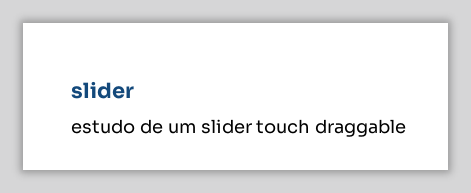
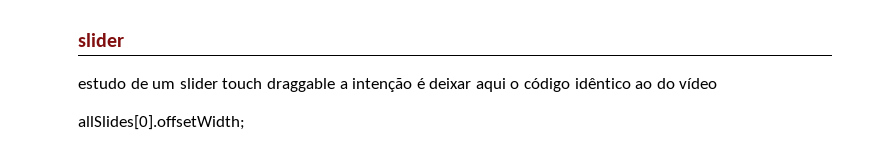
(407, 128) none -> [339,78,718,92] [78,115,245,130] a intenção é deixar aqui o código idêntico ao do vídeo // allSlides[0].offsetWidth;

